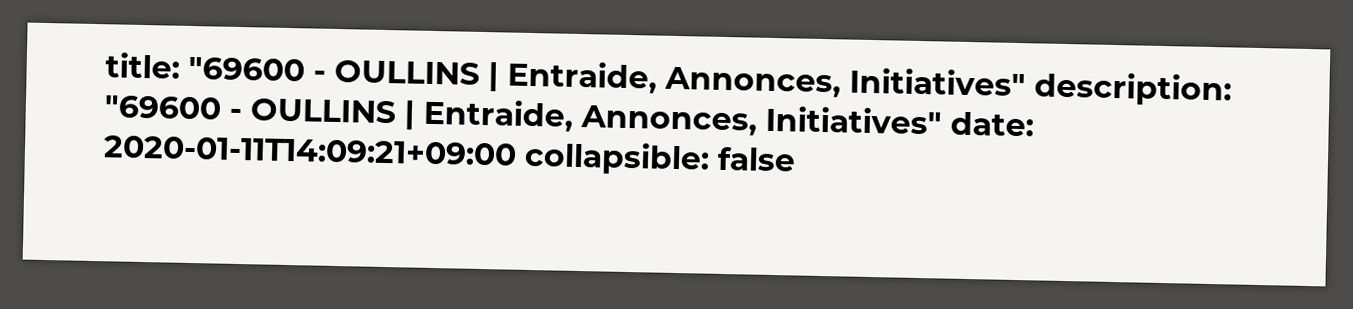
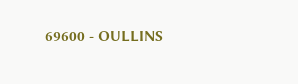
[105,52,1232,107] [104,95,1034,137] [103,135,796,176] title: "69600 - OULLINS | Entraide, Annonces, Initiatives" description: "69600 - OULLINS | Entraide, Annonces, Initiatives" date: 2020-01-11T14:09:21+09:00 collapsible: false -> [45,31,164,42] 69600 - OULLINS

